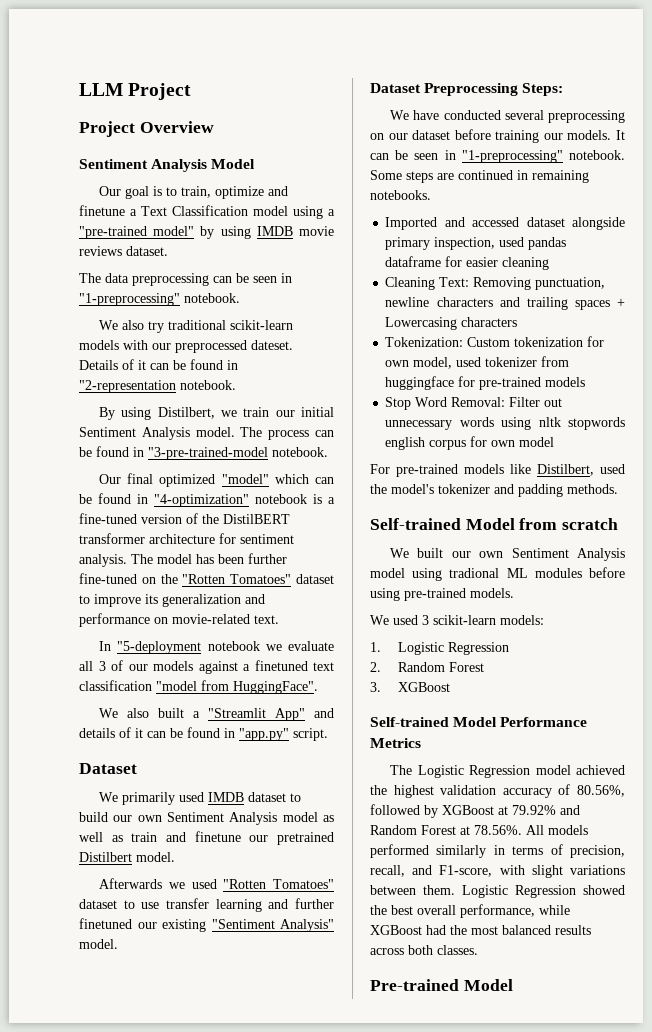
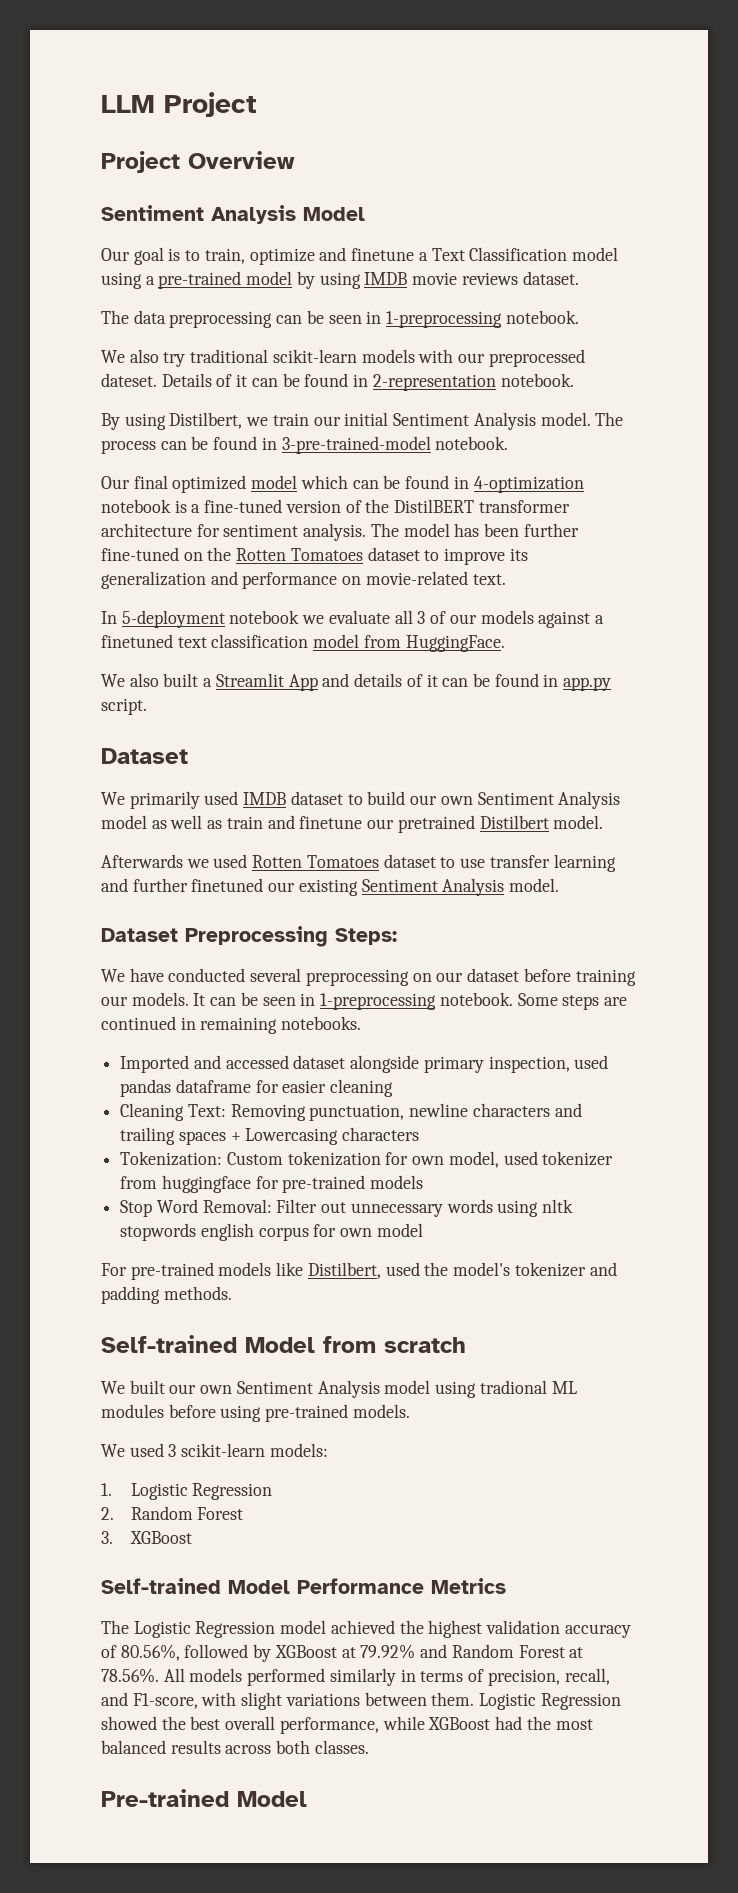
[79,226,195,239] "pre-trained model" -> [158,271,293,289] pre-trained model
[79,293,180,306] "1-preprocessing" -> [386,311,503,328] 1-preprocessing
[79,380,176,393] "2-representation -> [372,374,496,391] 2-representation
[148,447,268,460] "3-pre-trained-model -> [281,436,431,454] 3-pre-trained-model
[221,474,269,484] "model" -> [251,475,298,489] model
[154,494,249,507] "4-optimization" -> [473,476,584,493] 4-optimization
[182,574,292,584] "Rotten Tomatoes" -> [236,548,363,561] Rotten Tomatoes
[117,641,202,654] "5-deployment -> [121,610,225,628] 5-deployment
[156,680,318,694] "model from HuggingFace". -> [313,634,505,652] model from HuggingFace.
[208,708,306,721] "Streamlit App" -> [215,673,318,691] Streamlit App
[239,728,289,741] "app.py" -> [563,677,612,691] app.py
[223,879,334,889] "Rotten Tomatoes" -> [252,855,379,868] Rotten Tomatoes
[211,919,334,932] "Sentiment Analysis" -> [361,878,505,896] Sentiment Analysis
[461,150,563,163] "1-preprocessing" -> [320,993,437,1010] 1-preprocessing

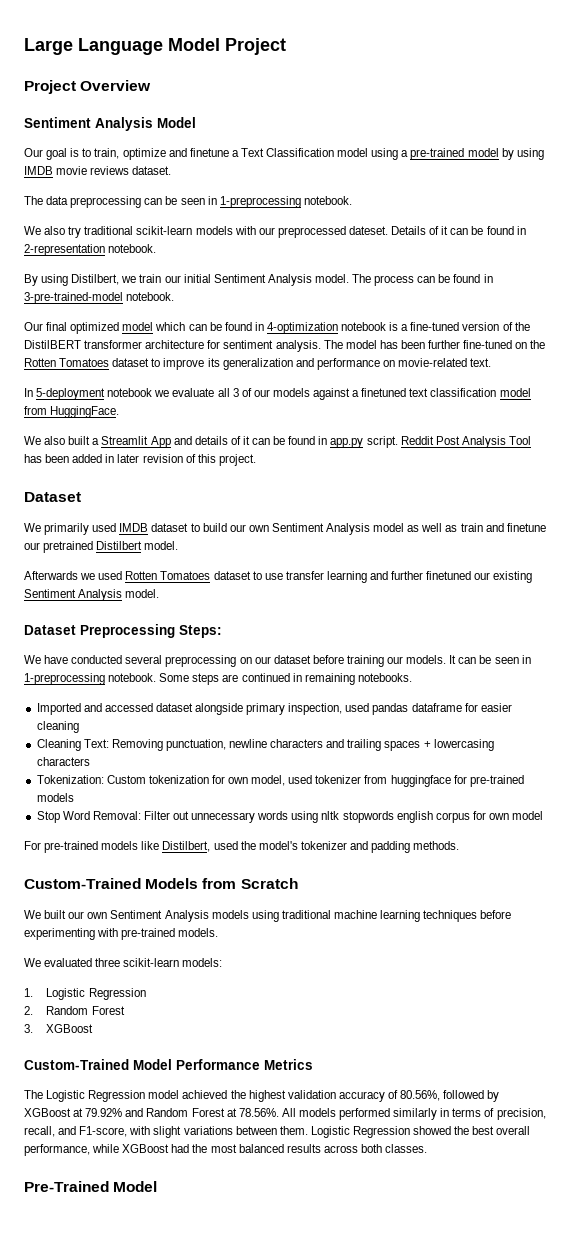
[101,95,155,113] LLM -> [24,38,220,55] Large Language Model
(147, 706) none -> [400,436,531,448] [24,454,256,466] Reddit Post Analysis Tool has been added in later revision of this project.
[245,1128,339,1145] Lowercasing -> [433,739,494,751] lowercasing
[101,1335,466,1353] Self-trained Model from scratch -> [24,878,298,889] Custom-Trained Models from Scratch
[384,1380,577,1398] [101,1404,262,1422] model using tradional ML modules before using -> [211,910,512,922] [24,928,119,940] models using traditional machine learning techniques before experimenting with
[129,1443,177,1457] used 3 -> [44,958,121,967] evaluated three
[101,1578,221,1594] Self-trained -> [24,1059,129,1070] Custom-Trained
[101,1789,229,1807] Pre-trained -> [24,1181,109,1192] Pre-Trained

